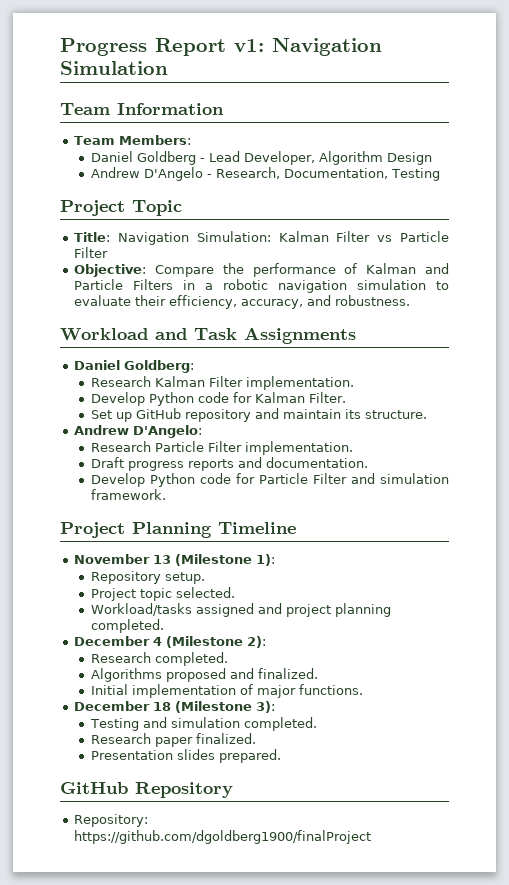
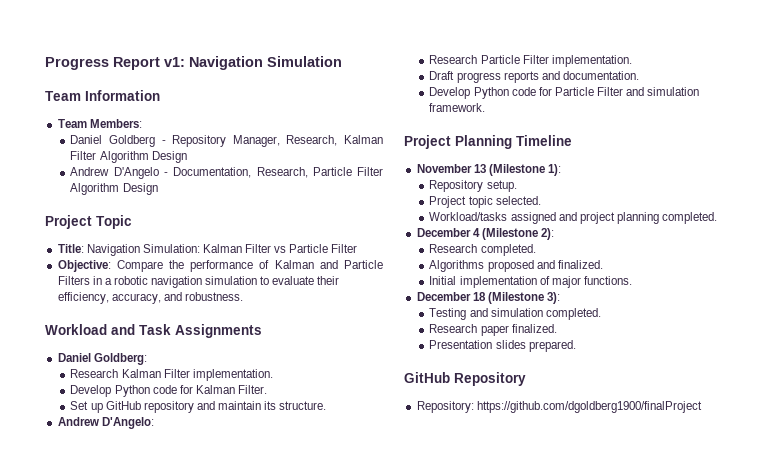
[209,151,316,165] Lead Developer, -> [172,135,384,147] [70,151,97,160] Repository Manager, Research, Kalman Filter
[216,167,441,181] Research, Documentation, Testing -> [173,167,384,178] [70,183,158,195] Documentation, Research, Particle Filter Algorithm Design

